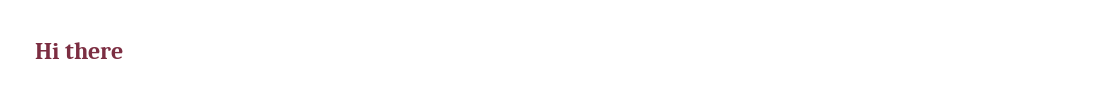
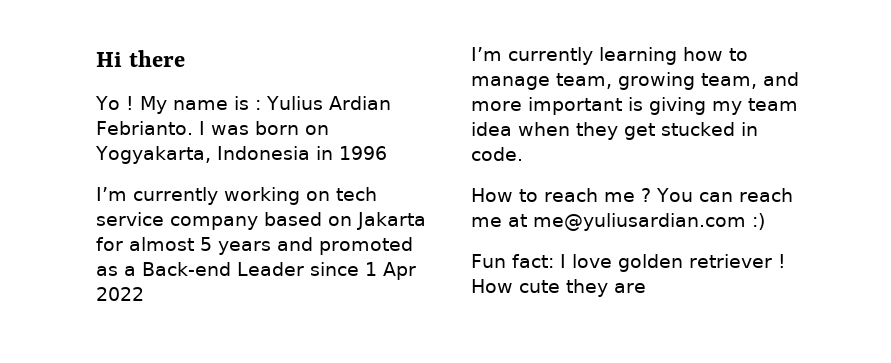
(124, 50) none -> [95,96,391,114] [96,121,329,135] [95,146,387,164] [96,187,377,205] [96,212,426,230] [96,237,413,255] [96,262,416,280] [96,287,144,301] [471,47,748,65] [471,72,799,90] [471,97,798,115] [471,122,758,140] [471,147,523,161] [471,188,793,202] [471,213,765,231] [471,254,786,272] [471,279,646,297] // Yo ! My name is : Yulius Ardian Febrianto. I was born on Yogyakarta, Indonesia in 1996 // I’m currently working on tech service company based on Jakarta for almost 5 years and promoted as a Back-end Leader since 1 Apr 2022 // I’m currently learning how to manage team, growing team, and more important is giving my team idea when they get stucked in code. // How to reach me ? You can reach me at me@yuliusardian.com :) // Fun fact: I love golden retriever ! How cute they are

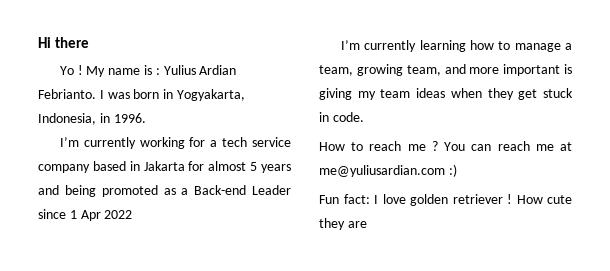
[304,125,329,135] [95,146,387,164] on Yogyakarta, Indonesia in 1996 -> [163,89,245,101] [38,113,146,125] in Yogyakarta, Indonesia, in 1996.
[306,191,330,201] on -> [189,137,218,147] for a
[328,216,352,226] on -> [129,161,140,171] in
(313, 244) none -> [64,185,96,197] being
(550, 83) none -> [565,43,572,50] a
[471,122,512,136] idea -> [416,88,446,98] ideas
[661,122,735,136] stucked -> [543,88,573,98] stuck

